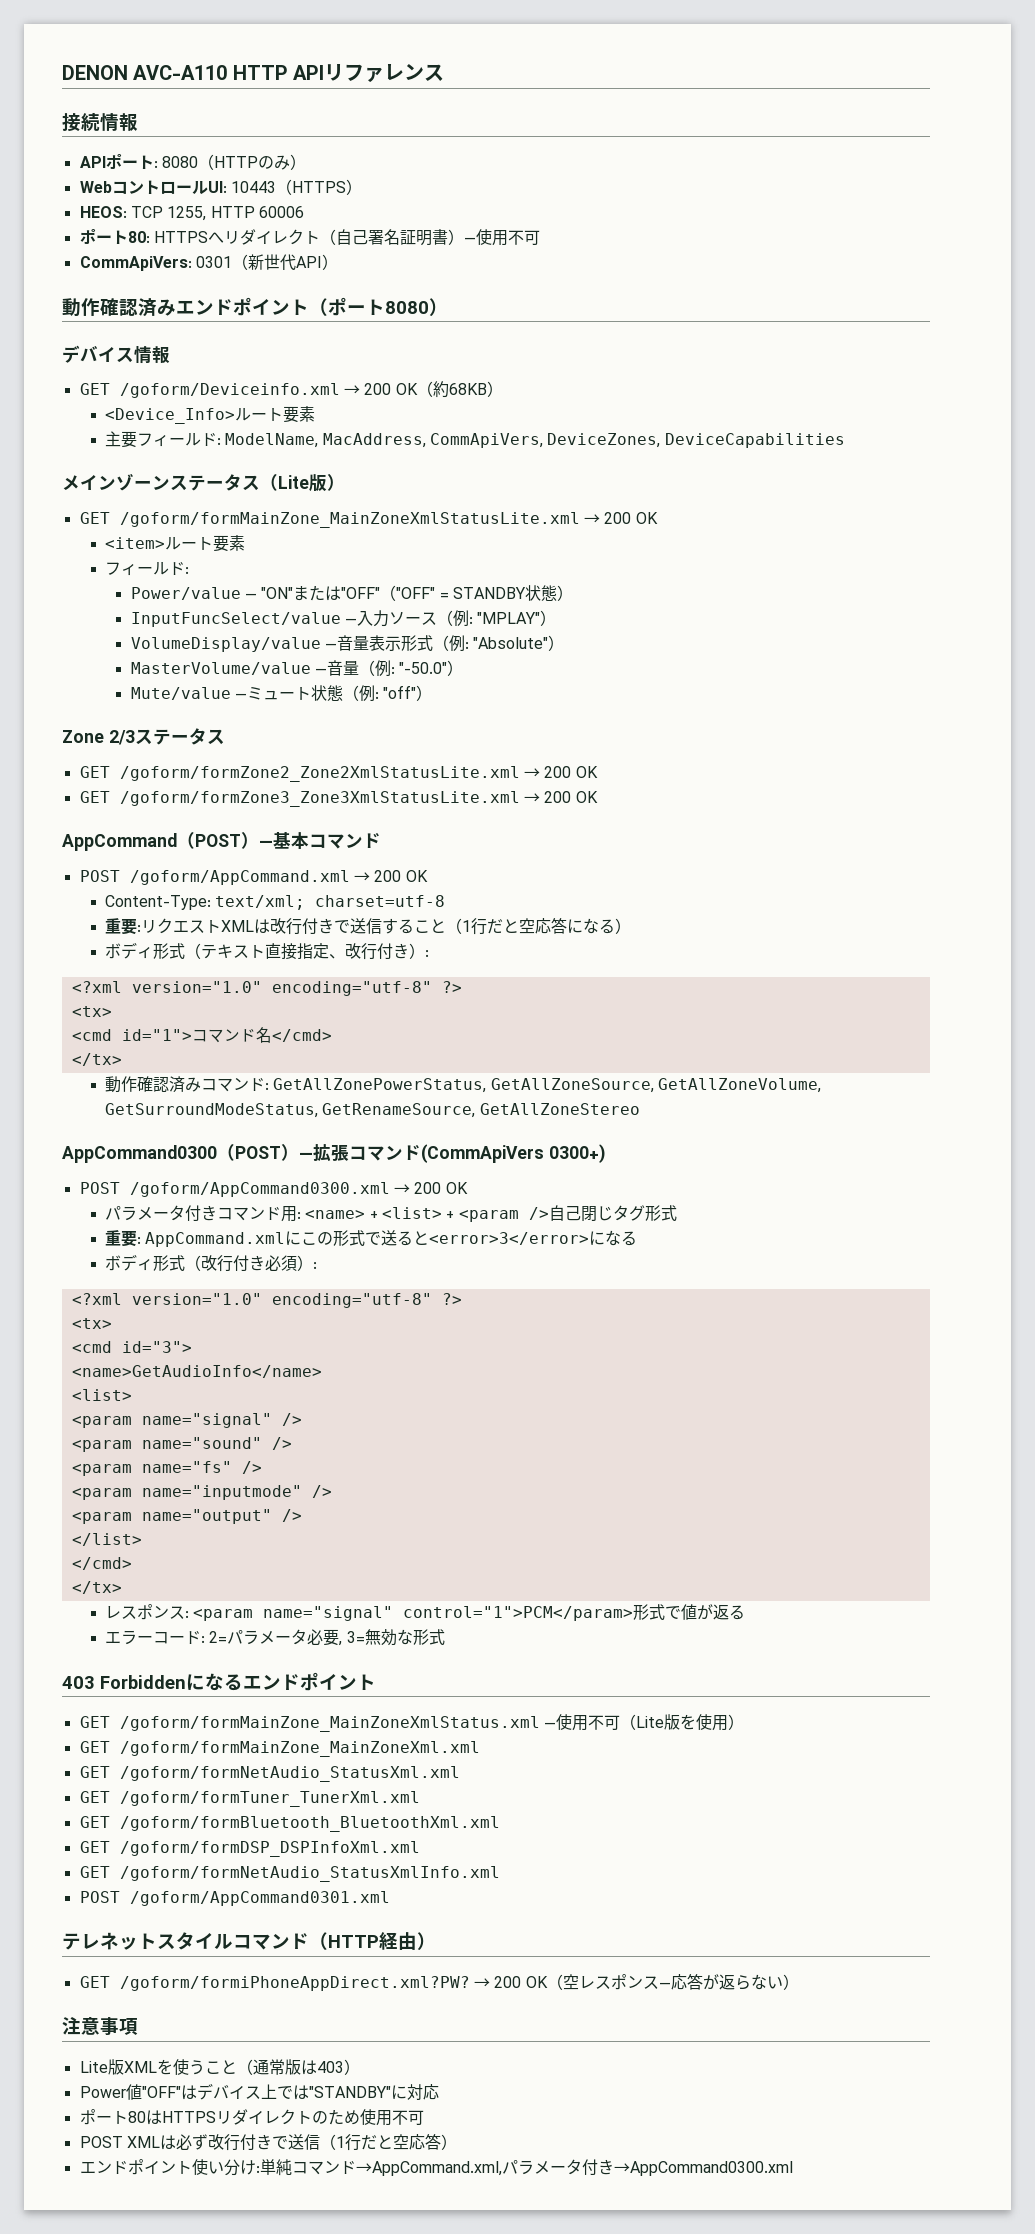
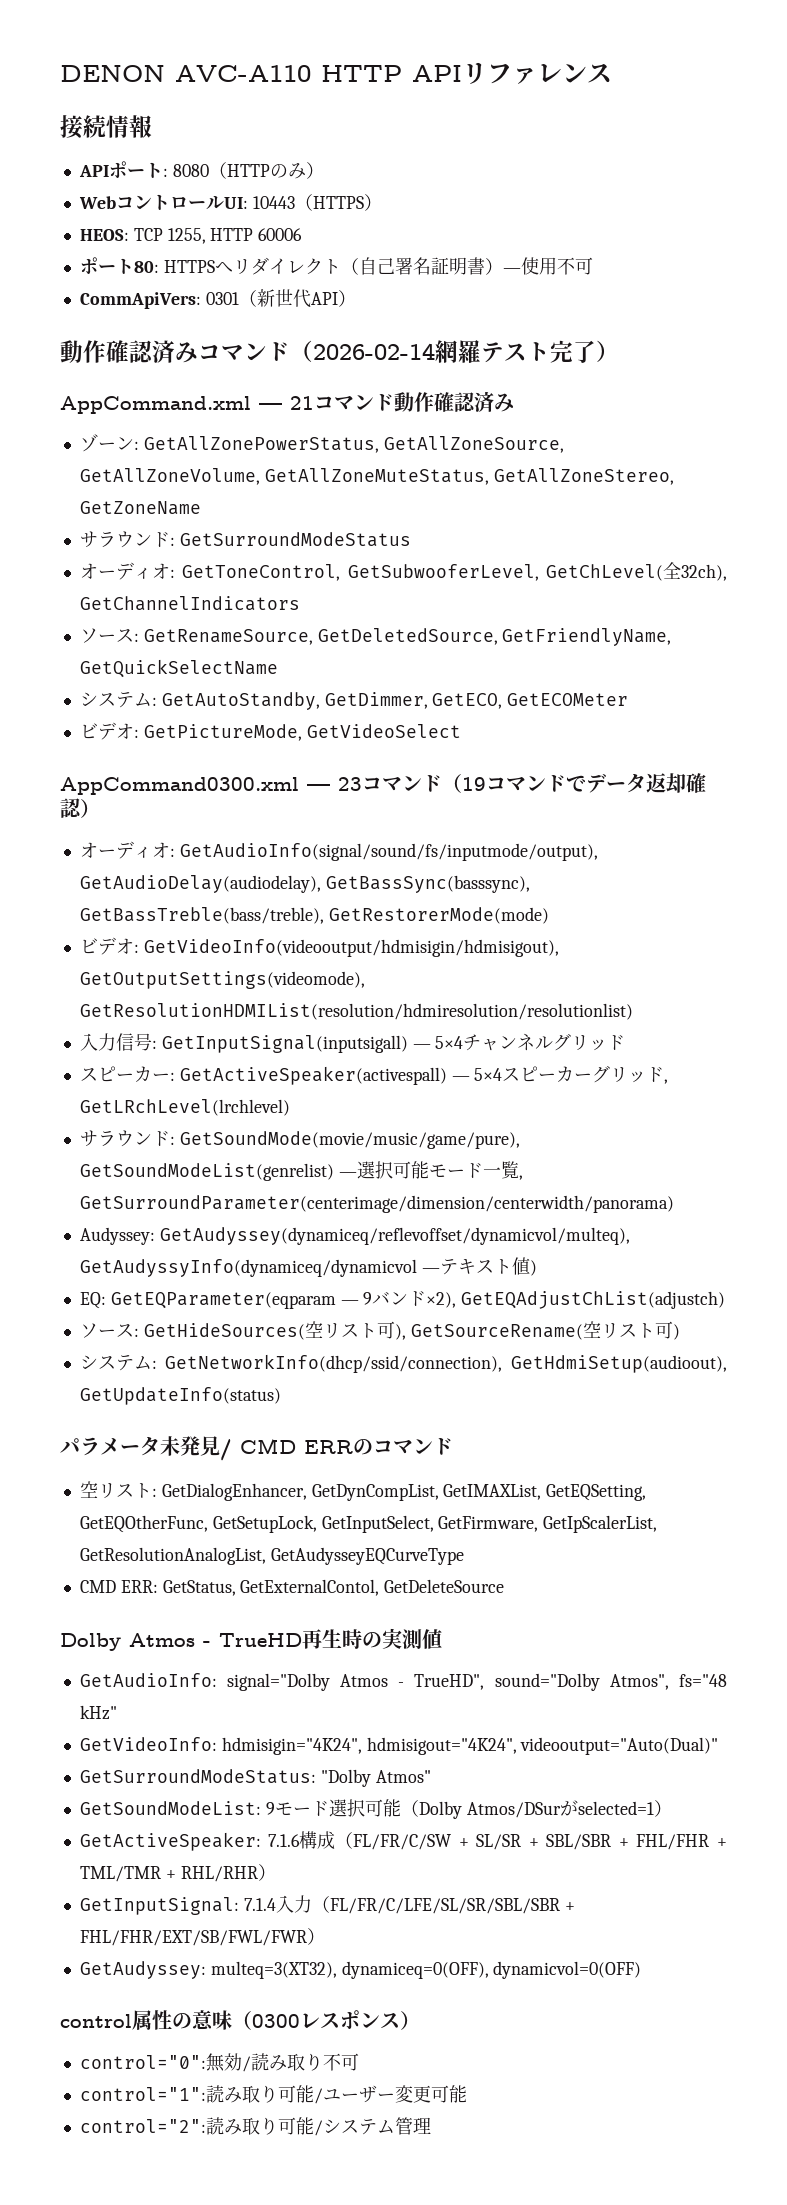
[176,297,448,316] [62,345,170,364] [79,381,503,398] [105,406,316,424] [105,431,845,448] [62,474,345,492] [79,512,658,528] [105,535,246,552] [105,562,190,576] [130,585,574,601] [130,610,557,627] [130,635,565,652] [130,660,464,677] [130,685,433,702] [62,728,225,745] [79,766,598,782] [79,791,598,807] [62,832,381,851] [79,870,428,885] [105,895,446,910] [105,918,632,935] [105,942,430,960] [71,981,462,996] [71,1006,112,1017] [71,1027,332,1043] [71,1053,122,1066] [105,1076,822,1093] [105,1103,640,1118] [62,1144,606,1163] [79,1182,468,1197] [105,1205,677,1222] [105,1230,638,1247] [105,1254,318,1272] [71,1293,462,1308] [71,1318,112,1329] [71,1341,192,1353] [71,1365,322,1378] [71,1389,132,1401] [71,1413,302,1428] [71,1437,292,1452] [71,1461,262,1476] [71,1485,332,1500] [71,1509,302,1524] [71,1533,142,1546] [71,1557,132,1570] [71,1581,122,1594] [105,1604,746,1621] [105,1629,445,1646] [62,1672,376,1691] [79,1714,744,1732] [79,1741,480,1757] [79,1766,460,1782] [79,1791,420,1807] [79,1816,500,1832] [79,1841,420,1857] [79,1866,500,1882] [79,1891,390,1906] [62,1932,436,1950] [79,1974,799,1991] [62,2017,138,2035] [79,2059,360,2075] [79,2083,439,2100] [79,2109,424,2126] [79,2134,457,2151] [79,2159,793,2176] エンドポイント（ポート8080） // デバイス情報 // GET /goform/Deviceinfo.xml → 200 OK（約68KB） // <Device_Info>ルート要素 // 主要フィールド: ModelName, MacAddress, CommApiVers, DeviceZones, DeviceCapabilities // メインゾーンステータス（Lite版） // GET /goform/formMainZone_MainZoneXmlStatusLite.xml → 200 OK // <item>ルート要素 // フィールド: // Power/value — "ON"または"OFF"（"OFF" = STANDBY状態） // InputFuncSelect/value —入力ソース（例: "MPLAY"） // VolumeDisplay/value —音量表示形式（例: "Absolute"） // MasterVolume/value —音量（例: "-50.0"） // Mute/value —ミュート状態（例: "off"） // Zone 2/3ステータス // GET /goform/formZone2_Zone2XmlStatusLite.xml → 200 OK // GET /goform/formZone3_Zone3XmlStatusLite.xml → 200 OK // AppCommand（POST）—基本コマンド // POST /goform/AppCommand.xml → 200 OK // Content-Type: text/xml; charset=utf-8 // 重要:リクエストXMLは改行付きで送信すること（1行だと空応答になる） // ボディ形式（テキスト直接指定、改行付き）: // <?xml version="1.0" encoding="utf-8" ?> // <tx> // <cmd id="1">コマンド名</cmd> // </tx> // 動作確認済みコマンド: GetAllZonePowerStatus, GetAllZoneSource, GetAllZoneVolume, GetSurroundModeStatus, GetRenameSource, GetAllZoneStereo // AppCommand0300（POST）—拡張コマンド(CommApiVers 0300+) // POST /goform/AppCommand0300.xml → 200 OK // パラメータ付きコマンド用: <name> + <list> + <param />自己閉じタグ形式 // 重要: AppCommand.xmlにこの形式で送ると<error>3</error>になる // ボディ形式（改行付き必須）: // <?xml version="1.0" encoding="utf-8" ?> // <tx> // <cmd id="3"> // <name>GetAudioInfo</name> // <list> // <param name="signal" /> // <param name="sound" /> // <param name="fs" /> // <param name="inputmode" /> // <param name="output" /> // </list> // </cmd> // </tx> // レスポンス: <param name="signal" control="1">PCM</param>形式で値が返る // エラーコード: 2=パラメータ必要, 3=無効な形式 // 403 Forbiddenになるエンドポイント // GET /goform/formMainZone_MainZoneXmlStatus.xml —使用不可（Lite版を使用） // GET /goform/formMainZone_MainZoneXml.xml // GET /goform/formNetAudio_StatusXml.xml // GET /goform/formTuner_TunerXml.xml // GET /goform/formBluetooth_BluetoothXml.xml // GET /goform/formDSP_DSPInfoXml.xml // GET /goform/formNetAudio_StatusXmlInfo.xml // POST /goform/AppCommand0301.xml // テレネットスタイルコマンド（HTTP経由） // GET /goform/formiPhoneAppDirect.xml?PW? → 200 OK（空レスポンス—応答が返らない） // 注意事項 // Lite版XMLを使うこと（通常版は403） // Power値"OFF"はデバイス上では"STANDBY"に対応 // ポート80はHTTPSリダイレクトのため使用不可 // POST XMLは必ず改行付きで送信（1行だと空応答） // エンドポイント使い分け:単純コマンド→AppCommand.xml,パラメータ付き→AppCommand0300.xml -> [198,340,619,363] [60,391,514,414] [79,434,564,453] [79,468,674,485] [79,501,201,515] [79,531,411,548] [79,562,727,581] [79,596,300,611] [79,628,672,646] [79,659,278,678] [79,692,629,710] [79,722,461,741] [60,773,706,795] [60,798,100,818] [79,841,598,861] [79,875,530,893] [79,907,549,924] [79,937,559,957] [79,971,365,989] [79,1003,633,1020] [79,1033,626,1053] [79,1065,669,1085] [79,1099,290,1116] [79,1130,520,1149] [79,1161,523,1181] [79,1195,674,1213] [79,1227,630,1245] [79,1257,537,1277] [79,1291,726,1309] [79,1321,680,1340] [79,1354,727,1373] [79,1387,281,1405] [60,1436,453,1461] [79,1481,647,1501] [79,1515,658,1533] [79,1547,464,1565] [79,1579,505,1596] [60,1628,442,1651] [79,1673,727,1691] [79,1705,117,1720] [79,1737,719,1755] [79,1769,431,1787] [79,1799,672,1819] [79,1831,728,1851] [79,1864,276,1882] [79,1895,575,1915] [79,1928,325,1946] [79,1961,642,1979] [60,2010,420,2030] [79,2053,359,2072] [79,2085,467,2104] [79,2117,431,2136] コマンド（2026-02-14網羅テスト完了） // AppCommand.xml — 21コマンド動作確認済み // ゾーン: GetAllZonePowerStatus, GetAllZoneSource, GetAllZoneVolume, GetAllZoneMuteStatus, GetAllZoneStereo, GetZoneName // サラウンド: GetSurroundModeStatus // オーディオ: GetToneControl, GetSubwooferLevel, GetChLevel(全32ch), GetChannelIndicators // ソース: GetRenameSource, GetDeletedSource, GetFriendlyName, GetQuickSelectName // システム: GetAutoStandby, GetDimmer, GetECO, GetECOMeter // ビデオ: GetPictureMode, GetVideoSelect // AppCommand0300.xml — 23コマンド（19コマンドでデータ返却確認） // オーディオ: GetAudioInfo(signal/sound/fs/inputmode/output), GetAudioDelay(audiodelay), GetBassSync(basssync), GetBassTreble(bass/treble), GetRestorerMode(mode) // ビデオ: GetVideoInfo(videooutput/hdmisigin/hdmisigout), GetOutputSettings(videomode), GetResolutionHDMIList(resolution/hdmiresolution/resolutionlist) // 入力信号: GetInputSignal(inputsigall) — 5×4チャンネルグリッド // スピーカー: GetActiveSpeaker(activespall) — 5×4スピーカーグリッド, GetLRchLevel(lrchlevel) // サラウンド: GetSoundMode(movie/music/game/pure), GetSoundModeList(genrelist) —選択可能モード一覧, GetSurroundParameter(centerimage/dimension/centerwidth/panorama) // Audyssey: GetAudyssey(dynamiceq/reflevoffset/dynamicvol/multeq), GetAudyssyInfo(dynamiceq/dynamicvol —テキスト値) // EQ: GetEQParameter(eqparam — 9バンド×2), GetEQAdjustChList(adjustch) // ソース: GetHideSources(空リスト可), GetSourceRename(空リスト可) // システム: GetNetworkInfo(dhcp/ssid/connection), GetHdmiSetup(audioout), GetUpdateInfo(status) // パラメータ未発見/ CMD ERRのコマンド // 空リスト: GetDialogEnhancer, GetDynCompList, GetIMAXList, GetEQSetting, GetEQOtherFunc, GetSetupLock, GetInputSelect, GetFirmware, GetIpScalerList, GetResolutionAnalogList, GetAudysseyEQCurveType // CMD ERR: GetStatus, GetExternalContol, GetDeleteSource // Dolby Atmos - TrueHD再生時の実測値 // GetAudioInfo: signal="Dolby Atmos - TrueHD", sound="Dolby Atmos", fs="48 kHz" // GetVideoInfo: hdmisigin="4K24", hdmisigout="4K24", videooutput="Auto(Dual)" // GetSurroundModeStatus: "Dolby Atmos" // GetSoundModeList: 9モード選択可能（Dolby Atmos/DSurがselected=1） // GetActiveSpeaker: 7.1.6構成（FL/FR/C/SW + SL/SR + SBL/SBR + FHL/FHR + TML/TMR + RHL/RHR） // GetInputSignal: 7.1.4入力（FL/FR/C/LFE/SL/SR/SBL/SBR + FHL/FHR/EXT/SB/FWL/FWR） // GetAudyssey: multeq=3(XT32), dynamiceq=0(OFF), dynamicvol=0(OFF) // control属性の意味（0300レスポンス） // control="0":無効/読み取り不可 // control="1":読み取り可能/ユーザー変更可能 // control="2":読み取り可能/システム管理

